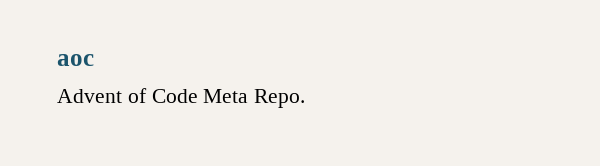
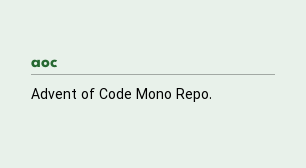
[203,89,249,103] Meta -> [136,88,172,99] Mono

